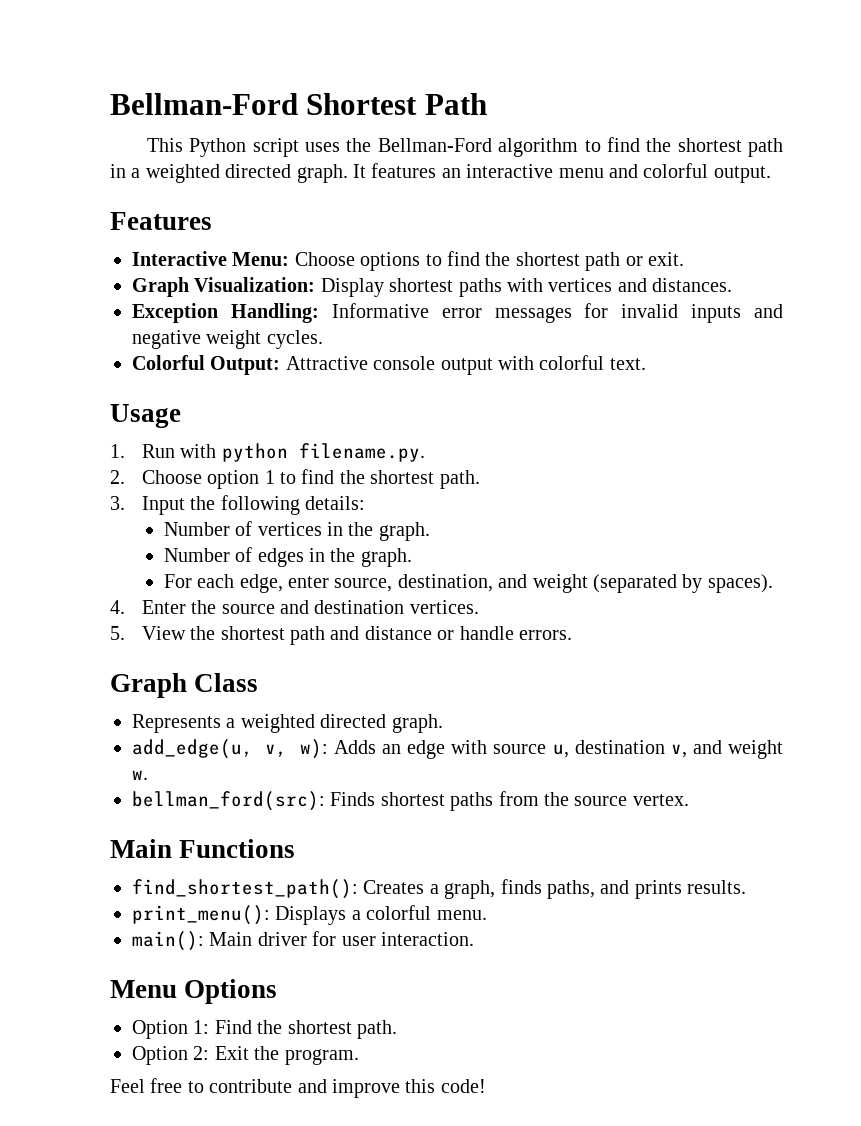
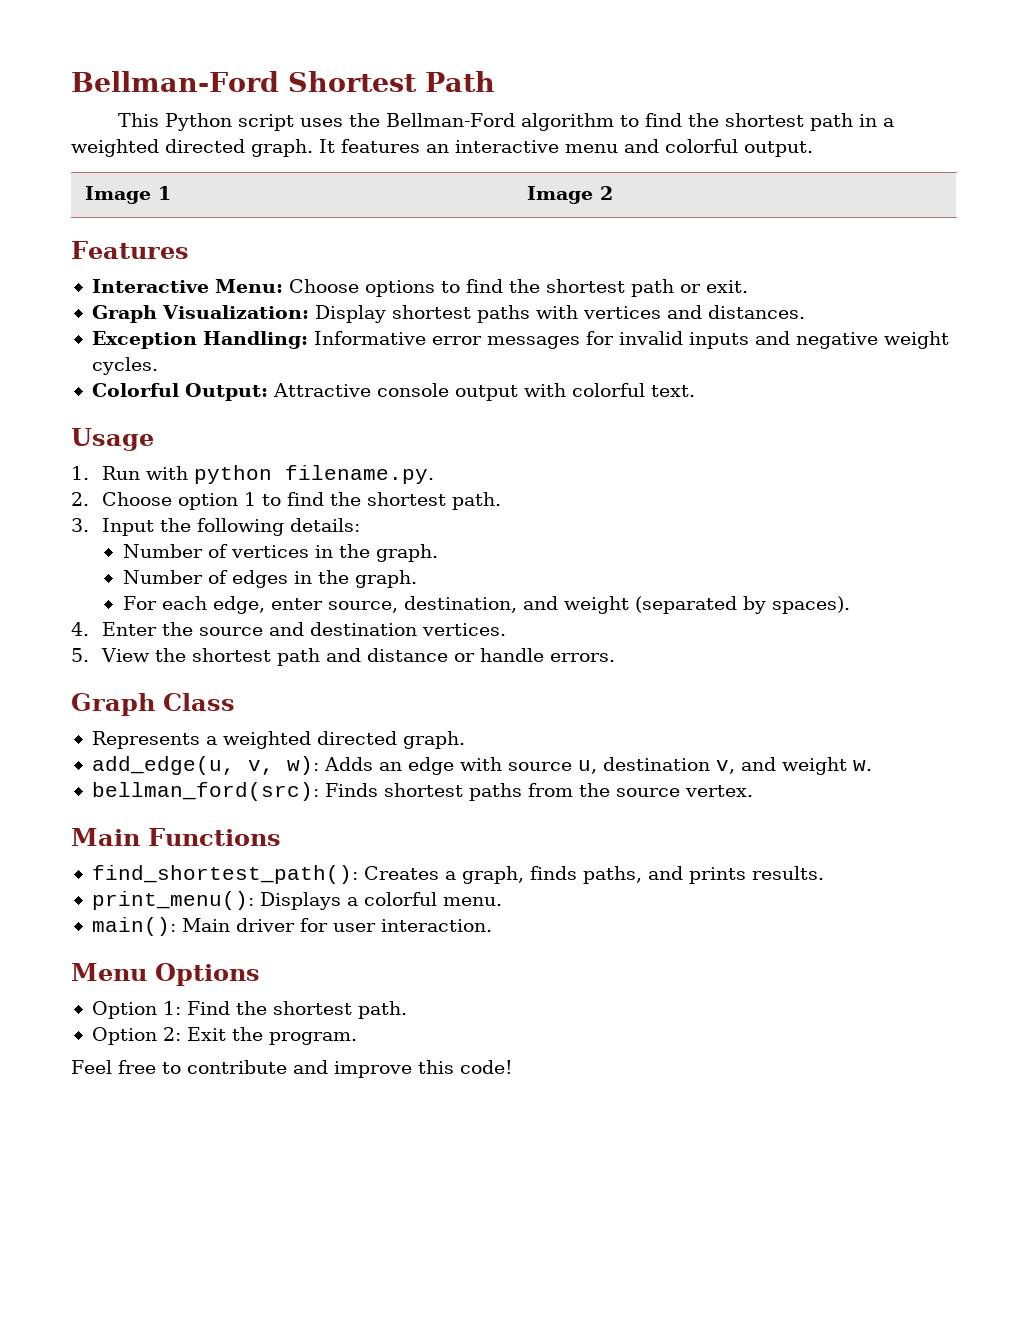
(771, 174) none -> [84,186,171,204] [526,186,613,204] // Image 1 | Image 2

